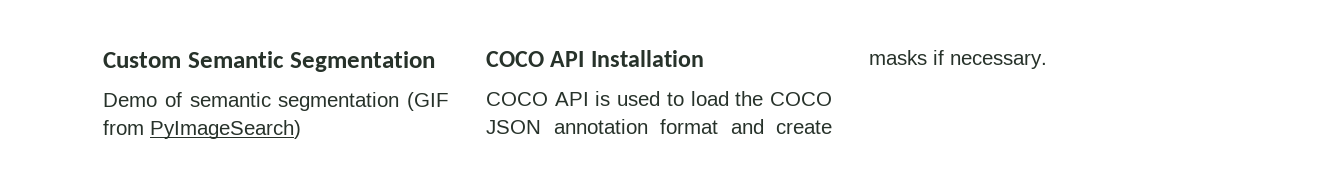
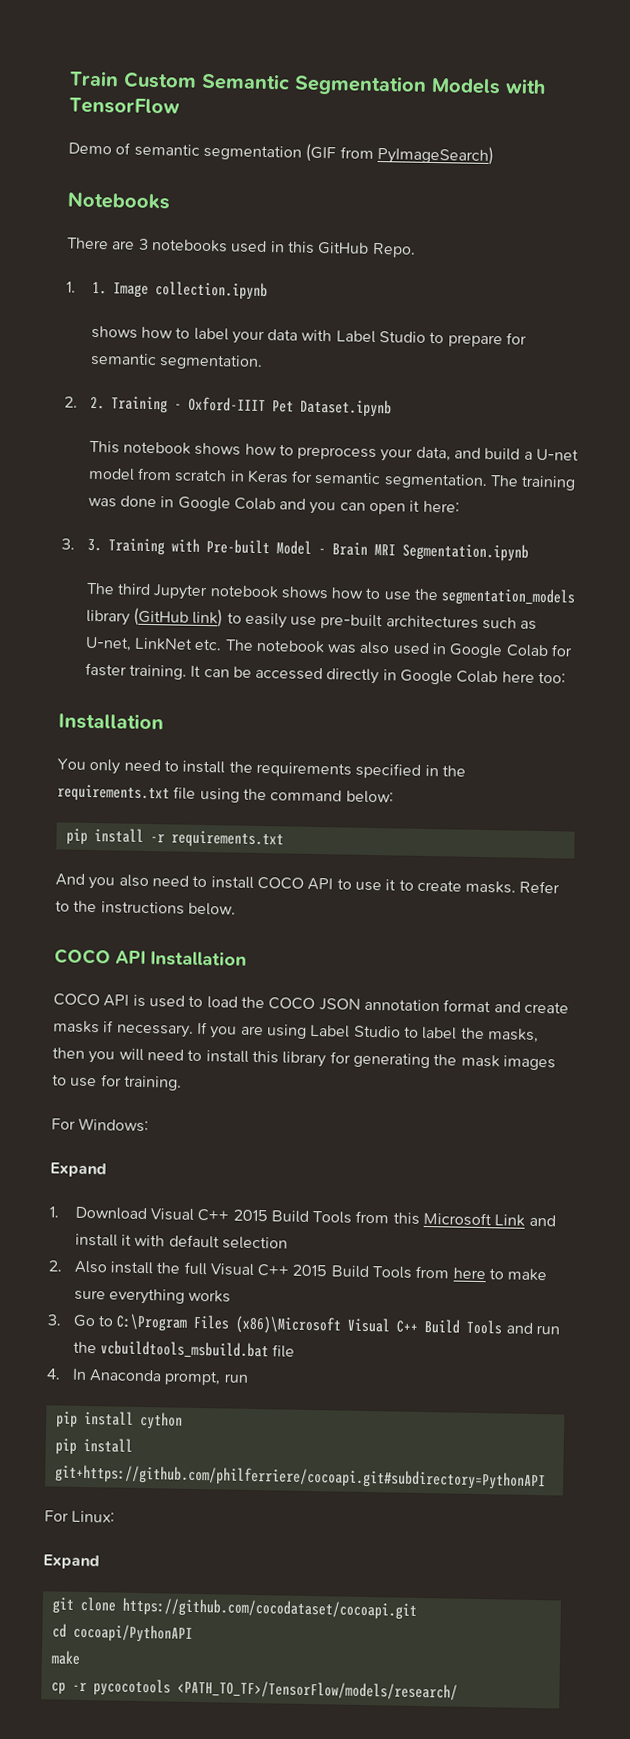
(103, 60) none -> [69,70,119,87] Train
(435, 61) none -> [431,77,546,95] [69,97,180,115] Models with TensorFlow
(301, 129) none -> [67,191,171,210] [67,237,416,258] [66,281,268,301] [90,325,528,348] [89,352,263,370] [64,396,392,418] [88,440,580,462] [87,467,577,491] [87,495,460,515] [61,538,529,562] [85,582,577,607] [85,607,538,630] [84,636,574,659] [84,662,567,685] [58,712,164,731] [57,758,466,779] [57,784,394,804] [65,828,284,849] [55,873,561,894] [55,900,236,916] // Notebooks // There are 3 notebooks used in this GitHub Repo. // 1. 1. Image collection.ipynb // shows how to label your data with Label Studio to prepare for semantic segmentation. // 2. 2. Training - Oxford-IIIT Pet Dataset.ipynb // This notebook shows how to preprocess your data, and build a U-net model from scratch in Keras for semantic segmentation. The training was done in Google Colab and you can open it here: // 3. 3. Training with Pre-built Model - Brain MRI Segmentation.ipynb // The third Jupyter notebook shows how to use the segmentation_models library (GitHub link) to easily use pre-built architectures such as U-net, LinkNet etc. The notebook was also used in Google Colab for faster training. It can be accessed directly in Google Colab here too: // Installation // You only need to install the requirements specified in the requirements.txt file using the command below: // pip install -r requirements.txt // And you also need to install COCO API to use it to create masks. Refer to the instructions below.
(1047, 61) none -> [196,1021,539,1043] [52,1047,556,1071] [52,1074,182,1091] [51,1117,150,1133] [50,1162,107,1178] [49,1206,556,1227] [74,1233,288,1250] [48,1260,548,1282] [73,1288,232,1305] [47,1313,560,1335] [72,1340,296,1360] [46,1368,249,1386] [55,1410,183,1430] [54,1437,133,1455] [54,1464,546,1491] [44,1510,116,1523] [43,1554,100,1570] [51,1596,417,1620] [51,1623,193,1643] [50,1650,81,1665] [50,1678,458,1701] If you are using Label Studio to label the masks, then you will need to install this library for generating the mask images to use for training. // For Windows: // Expand // 1. Download Visual C++ 2015 Build Tools from this Microsoft Link and install it with default selection // 2. Also install the full Visual C++ 2015 Build Tools from here to make sure everything works // 3. Go to C:\Program Files (x86)\Microsoft Visual C++ Build Tools and run the vcbuildtools_msbuild.bat file // 4. In Anaconda prompt, run // pip install cython // pip install git+https://github.com/philferriere/cocoapi.git#subdirectory=PythonAPI // For Linux: // Expand // git clone https://github.com/cocodataset/cocoapi.git // cd cocoapi/PythonAPI // make // cp -r pycocotools <PATH_TO_TF>/TensorFlow/models/research/

